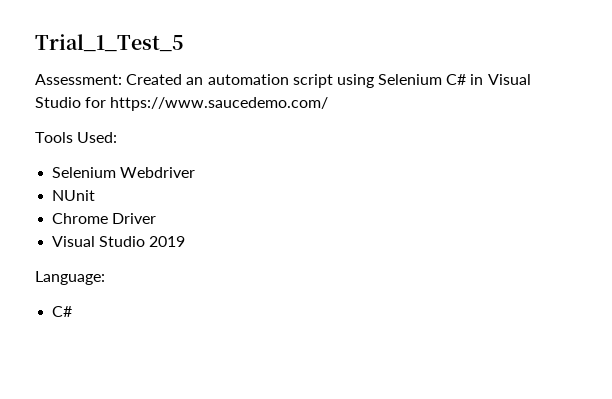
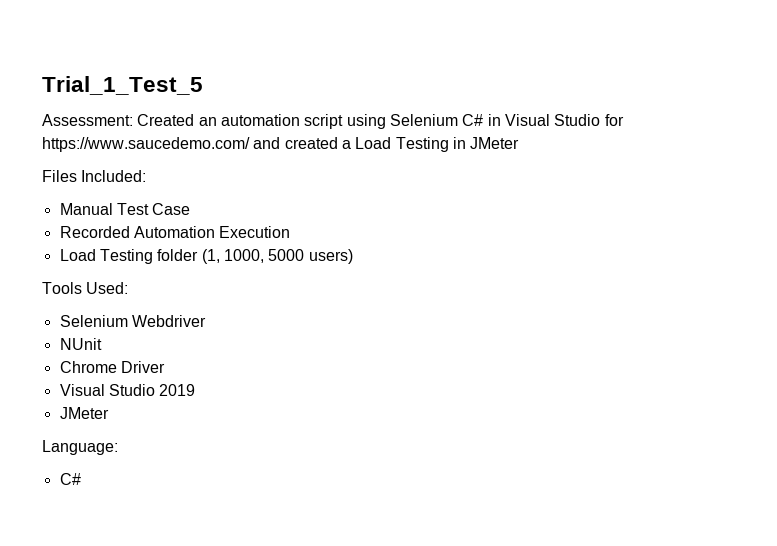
(329, 104) none -> [253,137,520,152] [42,170,147,182] [59,203,191,215] [59,226,291,238] [59,249,353,264] and created a Load Testing in JMeter // Files Included: // Manual Test Case // Recorded Automation Execution // Load Testing folder (1, 1000, 5000 users)
(186, 241) none -> [59,407,109,419] // JMeter

